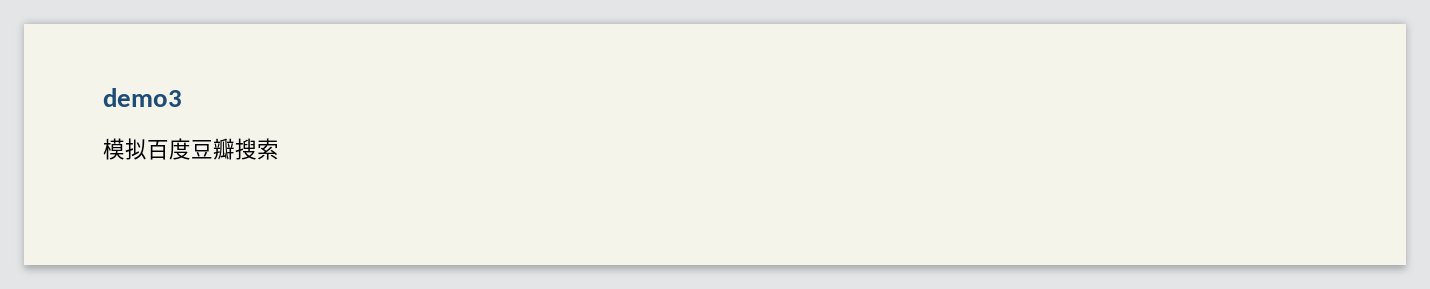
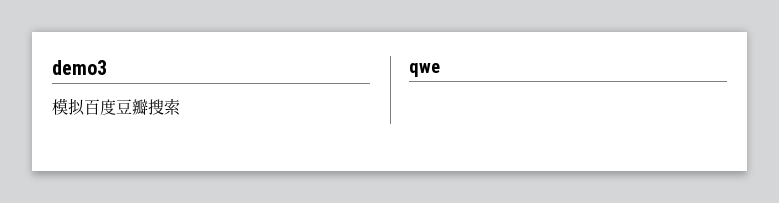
(279, 149) none -> [409,63,440,77] // qwe

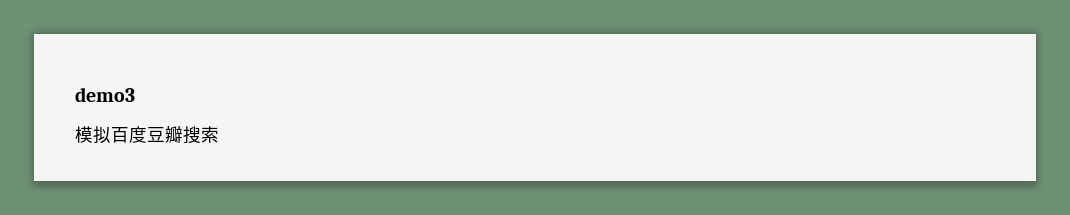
[409,63,440,77] // qwe -> (219, 134) none

